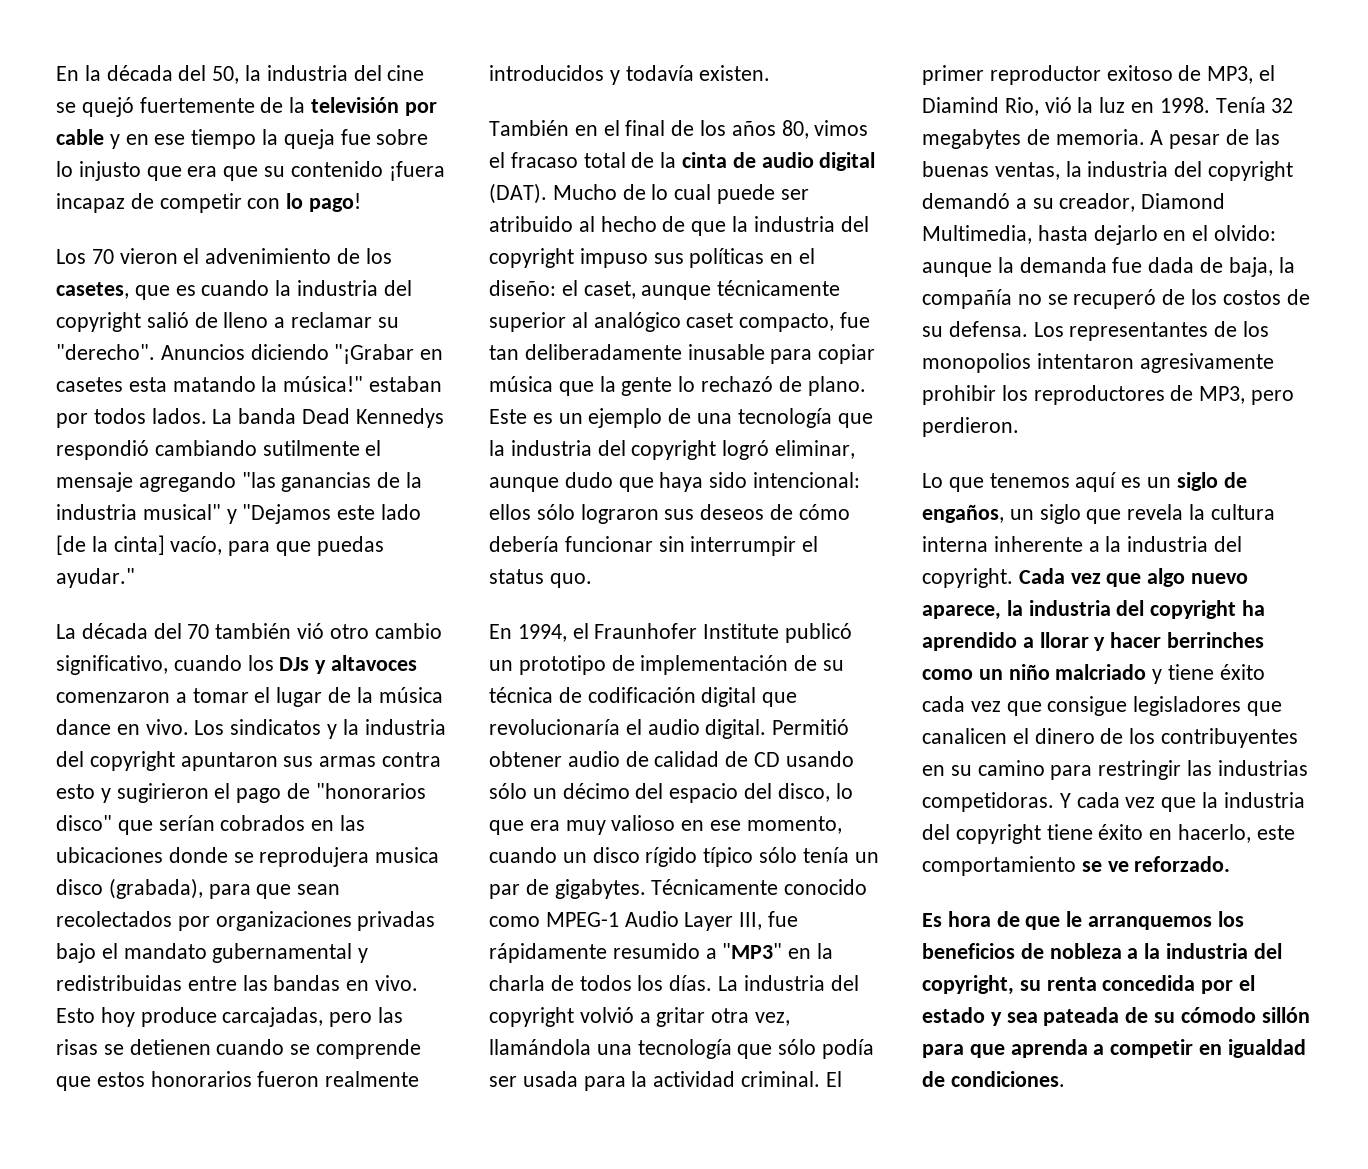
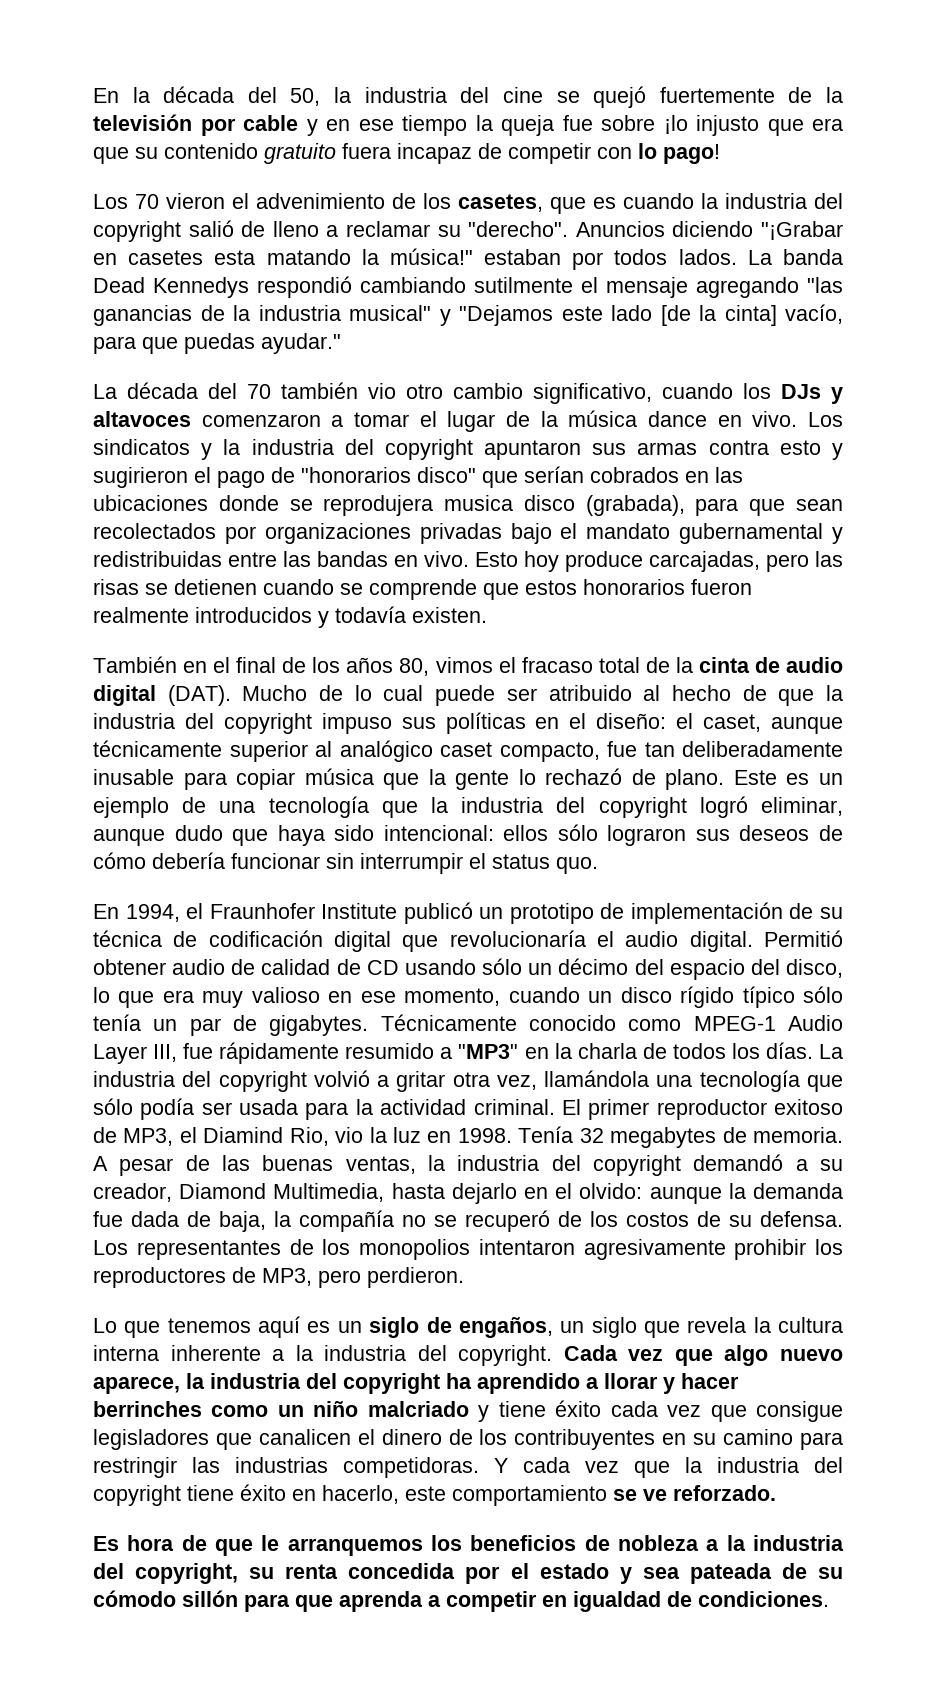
[56,161,73,177] lo -> [663,115,688,134] ¡lo
[388,161,445,181] ¡fuera -> [264,143,391,164] gratuito fuera
[297,623,325,639] vió -> [368,383,396,399] vio
[1044,97,1072,113] vió -> [335,1127,364,1143] vio

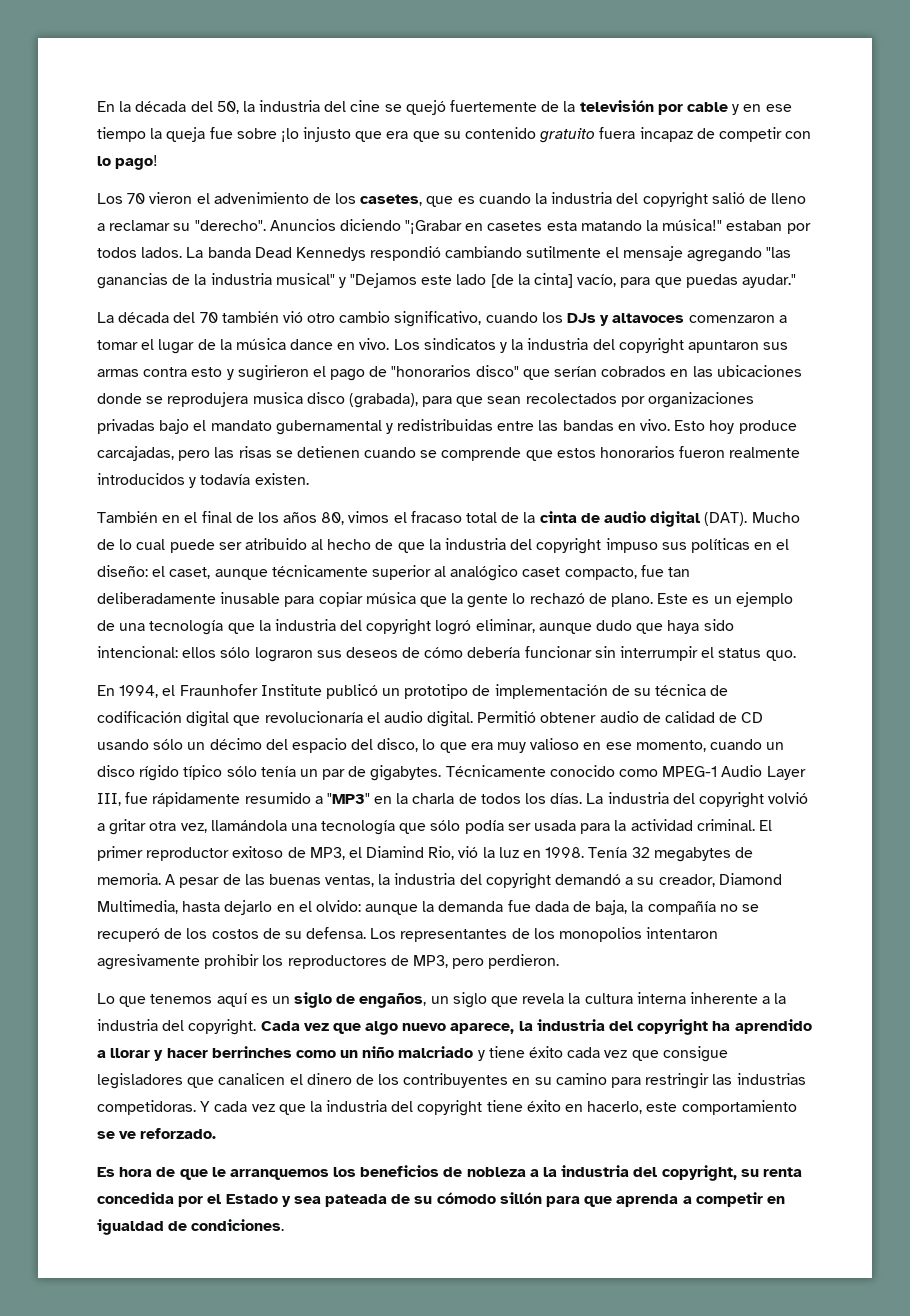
[368,383,396,399] vio -> [282,311,303,323] vió
[335,1127,364,1143] vio -> [458,846,479,858] vió
[539,1563,609,1579] estado -> [225,1194,278,1204] Estado

